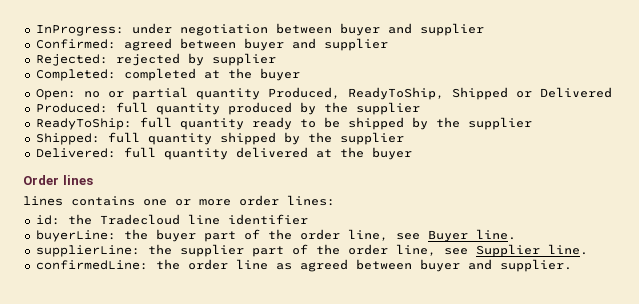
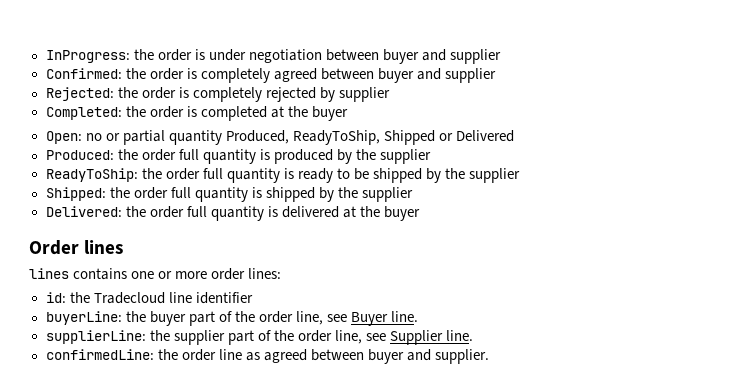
(124, 30) none -> [133,49,205,61] the order is
(116, 44) none -> [125,68,270,83] the order is completely
(108, 60) none -> [117,87,262,102] the order is completely
(116, 75) none -> [125,106,197,118] the order is
[115,102,220,115] full quantity -> [117,149,270,164] the order full quantity is
[139,117,244,130] full quantity -> [141,168,294,183] the order full quantity is
[107,132,212,145] full quantity -> [109,187,262,202] the order full quantity is
[123,147,228,160] full quantity -> [125,206,278,221] the order full quantity is

